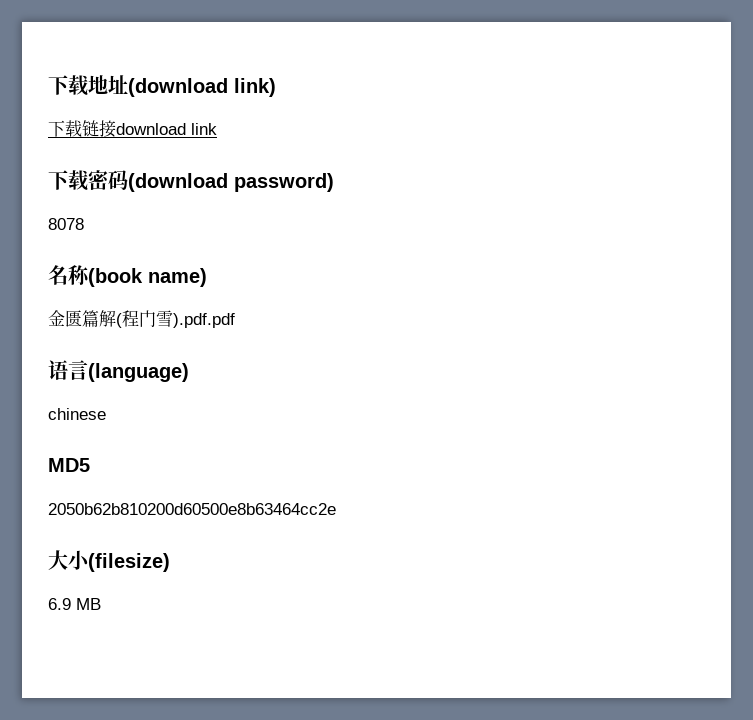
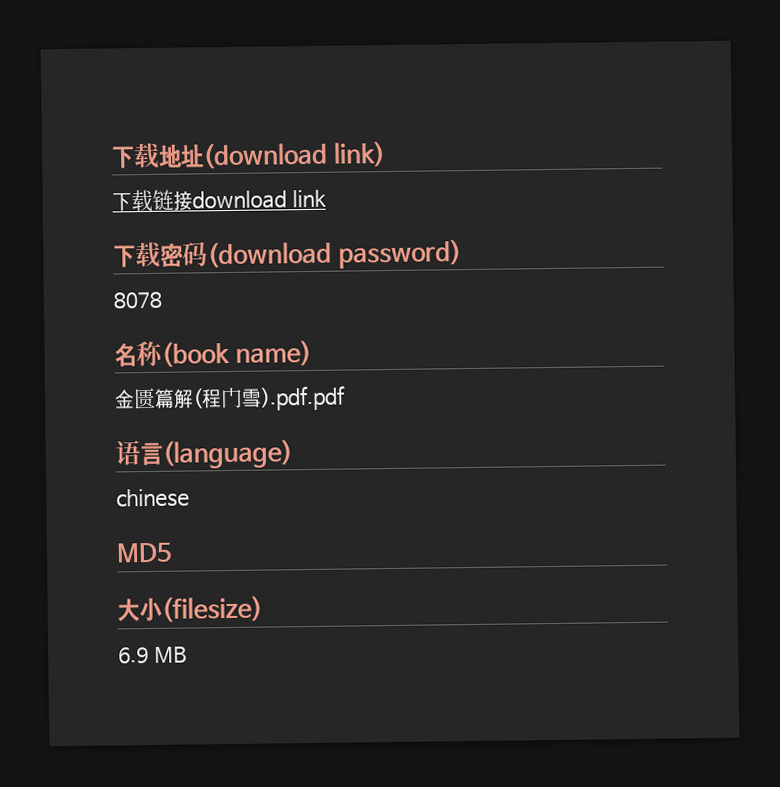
[48,503,336,515] // 2050b62b810200d60500e8b63464cc2e -> (173, 552) none

